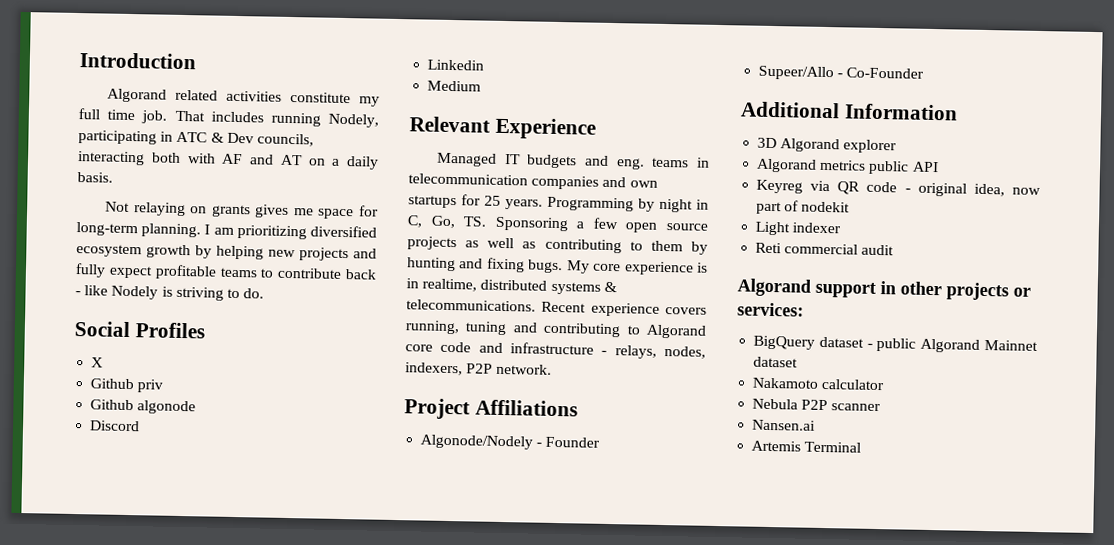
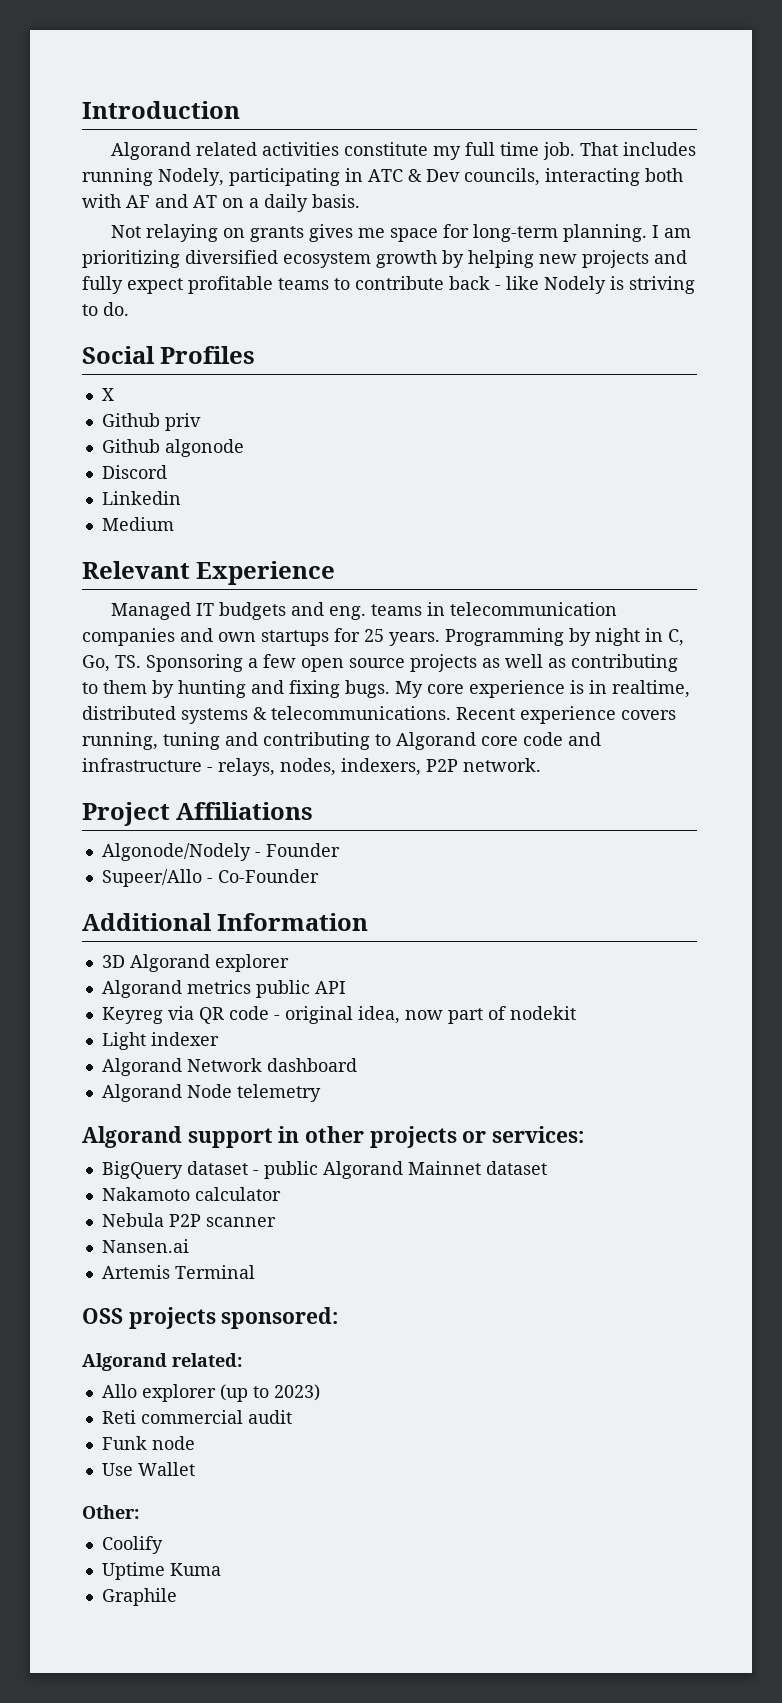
[755,242,895,256] Reti commercial audit -> [101,1058,357,1076] [101,1084,321,1102] Algorand Network dashboard // Algorand Node telemetry
(862, 447) none -> [82,1307,339,1329] [82,1353,242,1371] [101,1384,320,1402] [101,1410,292,1424] [101,1436,195,1450] [101,1462,195,1476] [82,1505,139,1519] [101,1536,163,1554] [101,1562,221,1580] [101,1588,177,1606] // OSS projects sponsored: // Algorand related: // Allo explorer (up to 2023) // Reti commercial audit // Funk node // Use Wallet // Other: // Coolify // Uptime Kuma // Graphile

